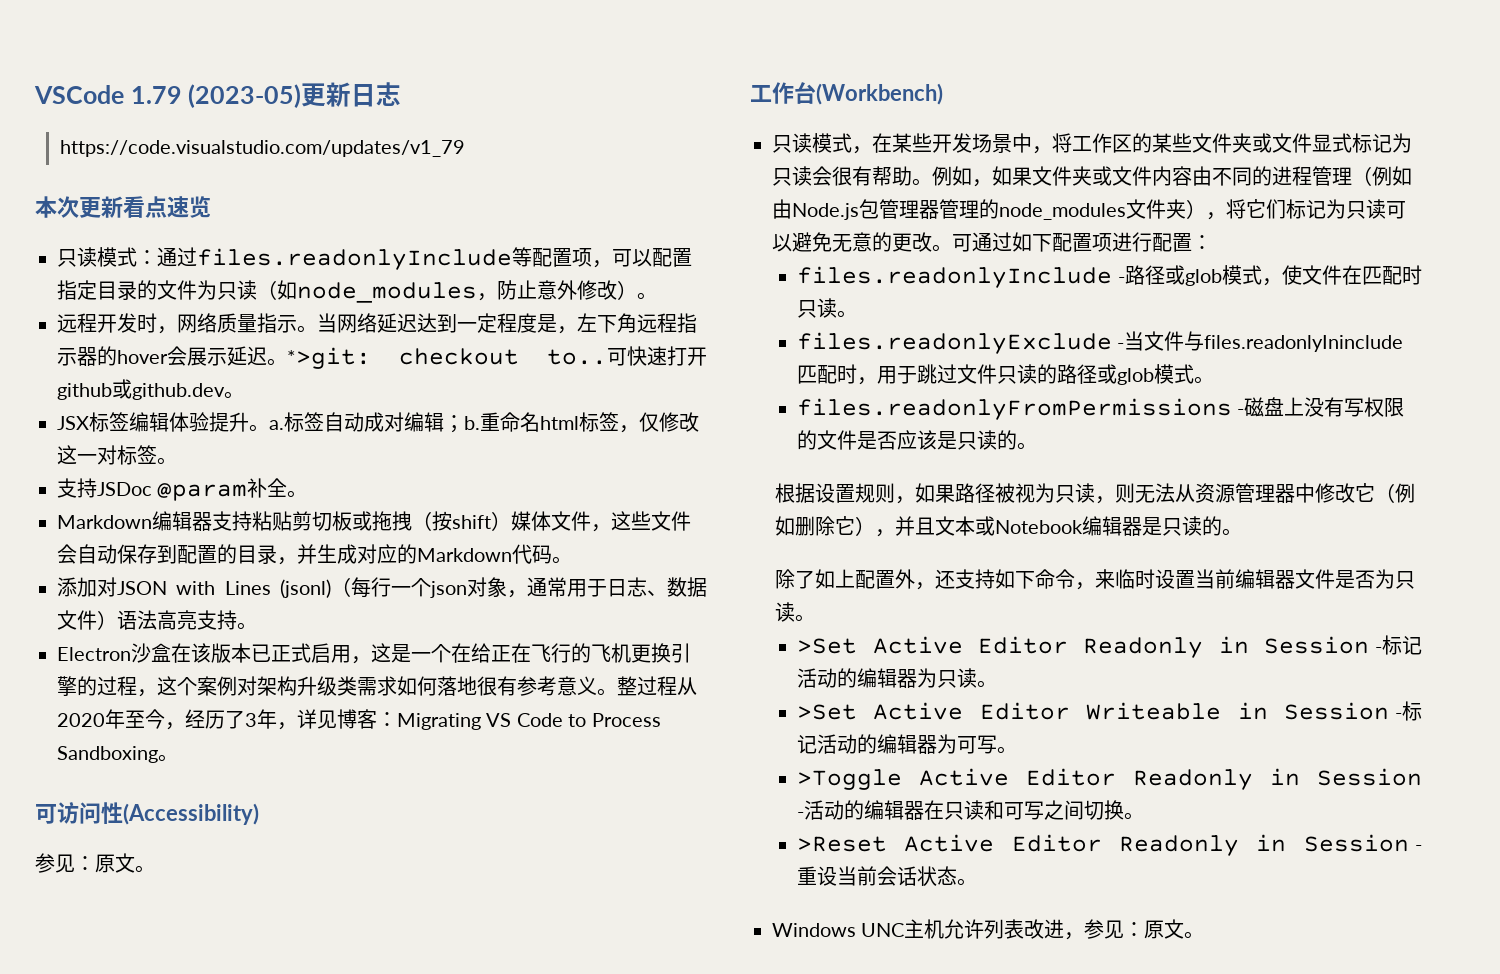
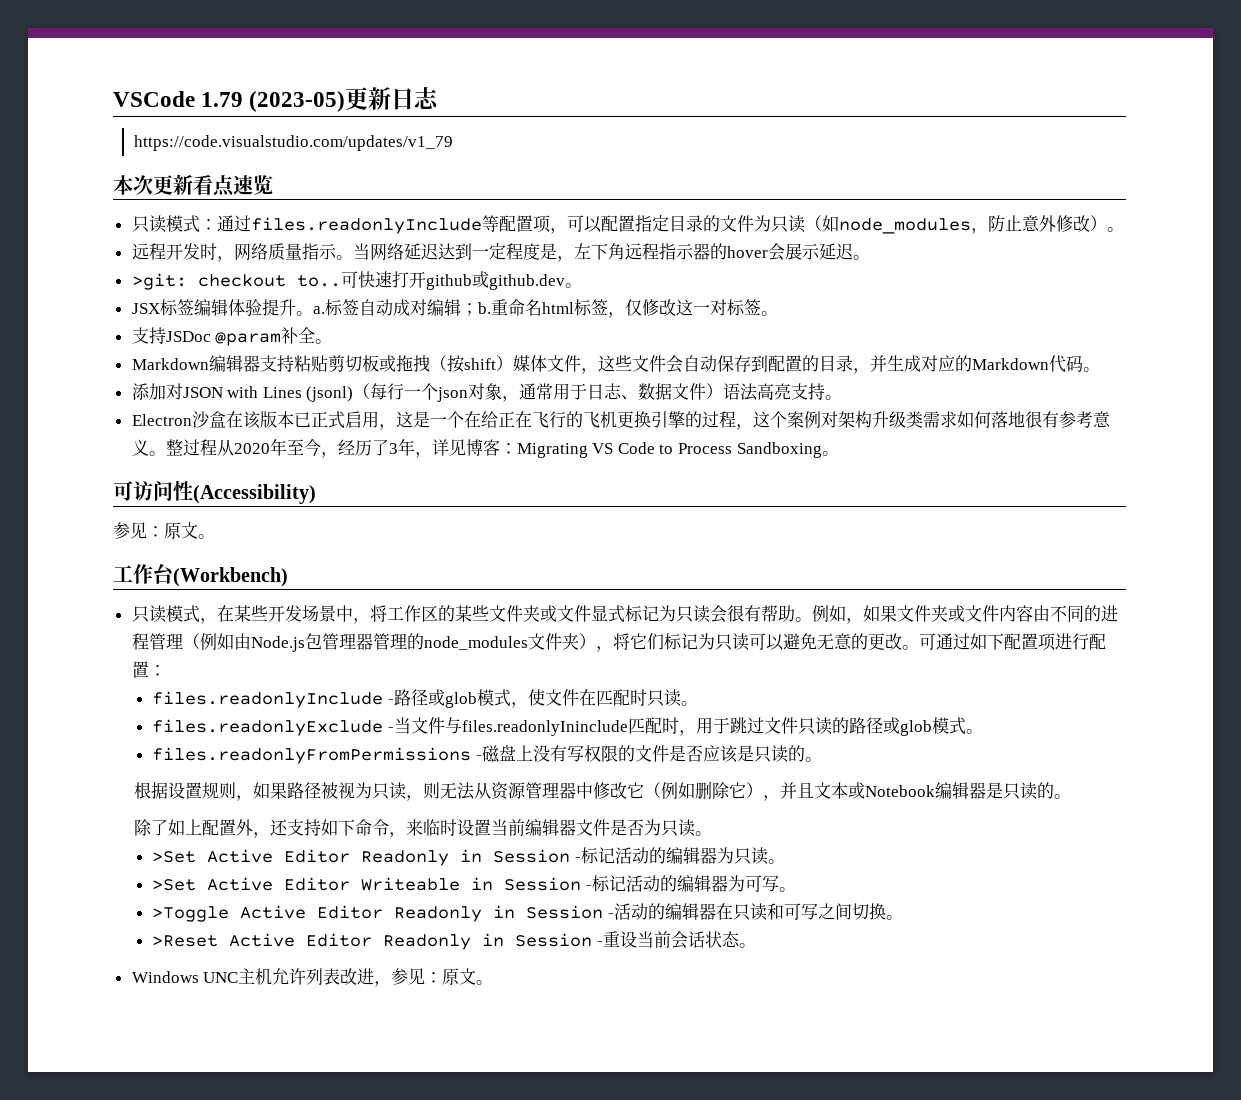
[287,347,371,369] *>git: -> [131,273,187,290] // >git:

